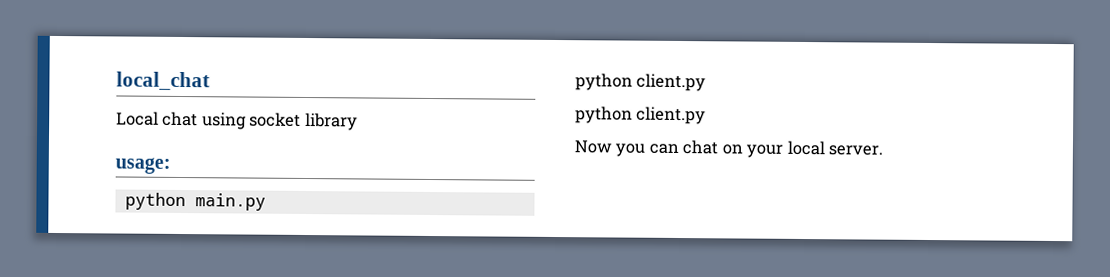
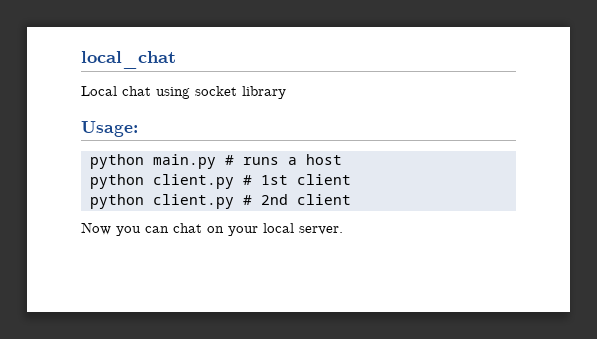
[115,157,171,174] usage: -> [81,121,138,137] Usage:
[575,73,707,92] [575,106,707,125] // python client.py // python client.py -> [225,154,342,165] [90,174,351,189] [90,194,351,209] # runs a host // python client.py # 1st client // python client.py # 2nd client

